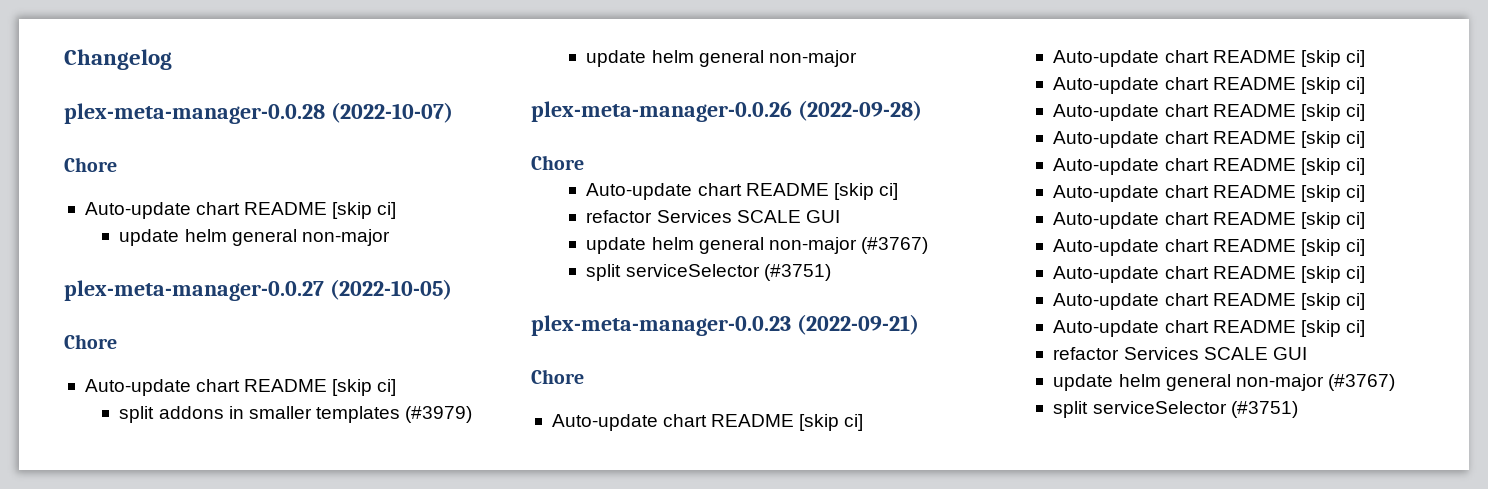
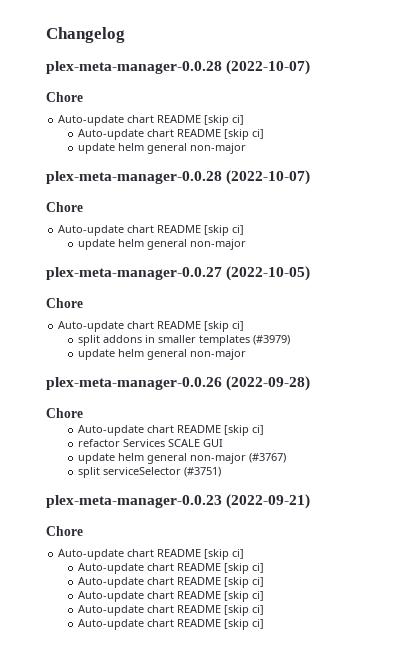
(397, 210) none -> [77,129,264,140] [77,143,246,154] [46,170,311,185] [46,202,83,212] [58,225,245,236] // Auto-update chart README [skip ci] // update helm general non-major // plex-meta-manager-0.0.28 (2022-10-07) // Chore // Auto-update chart README [skip ci]
[1053,185,1365,202] [1053,212,1365,229] [1053,239,1365,256] [1053,266,1365,283] [1053,293,1365,310] [1053,320,1365,337] [1053,347,1307,360] [1053,374,1395,391] [1053,401,1298,418] // Auto-update chart README [skip ci] // Auto-update chart README [skip ci] // Auto-update chart README [skip ci] // Auto-update chart README [skip ci] // Auto-update chart README [skip ci] // Auto-update chart README [skip ci] // refactor Services SCALE GUI // update helm general non-major (#3767) // split serviceSelector (#3751) -> (264, 624) none

